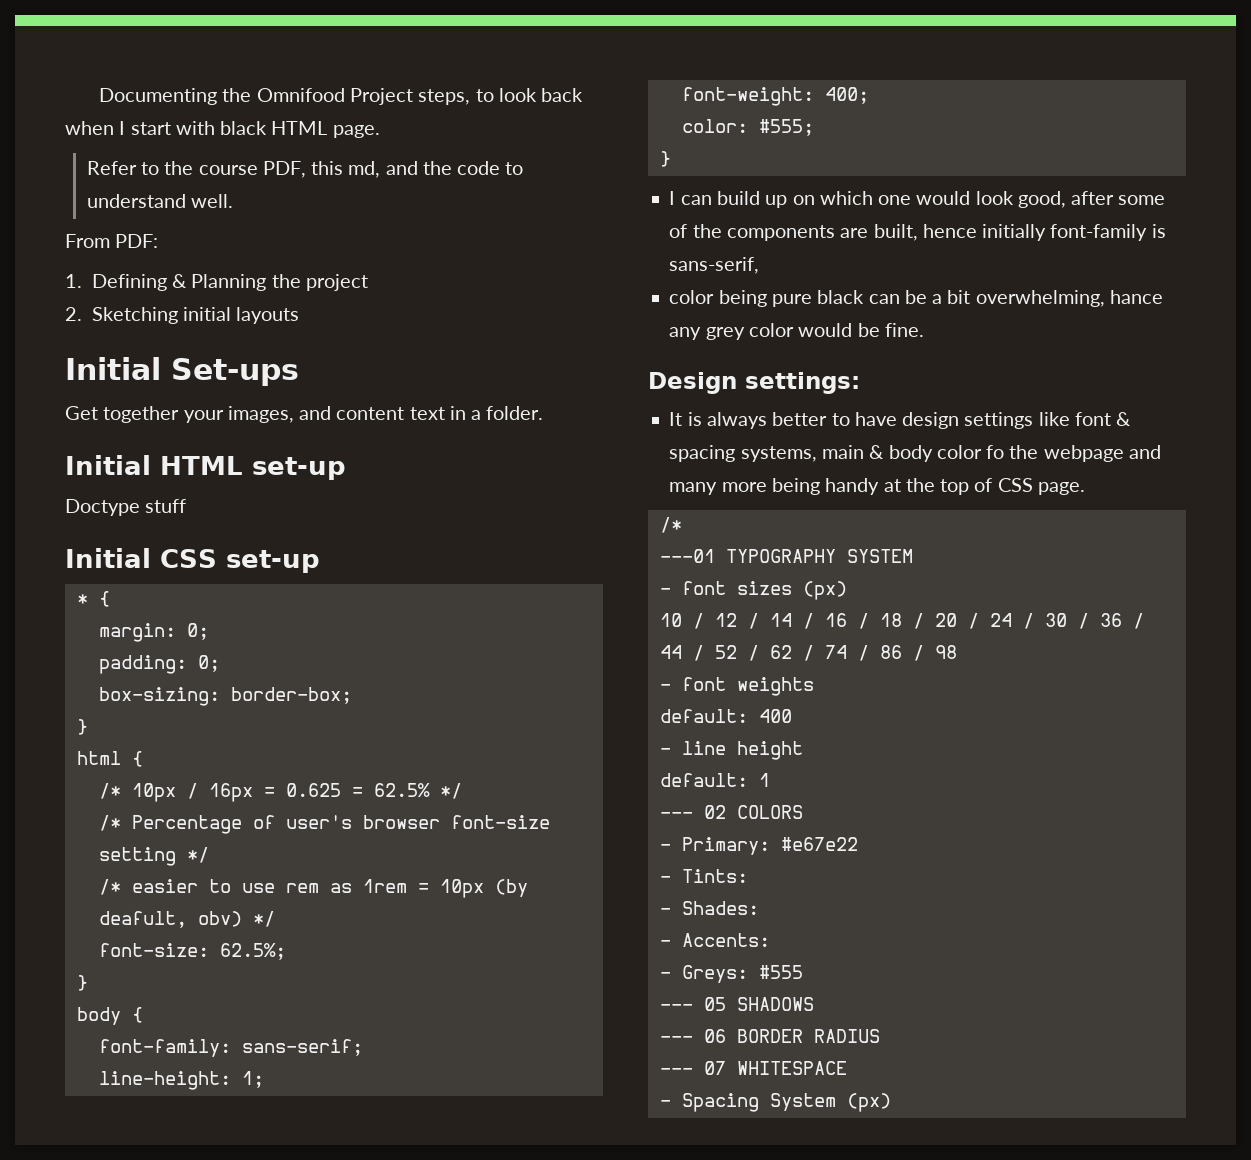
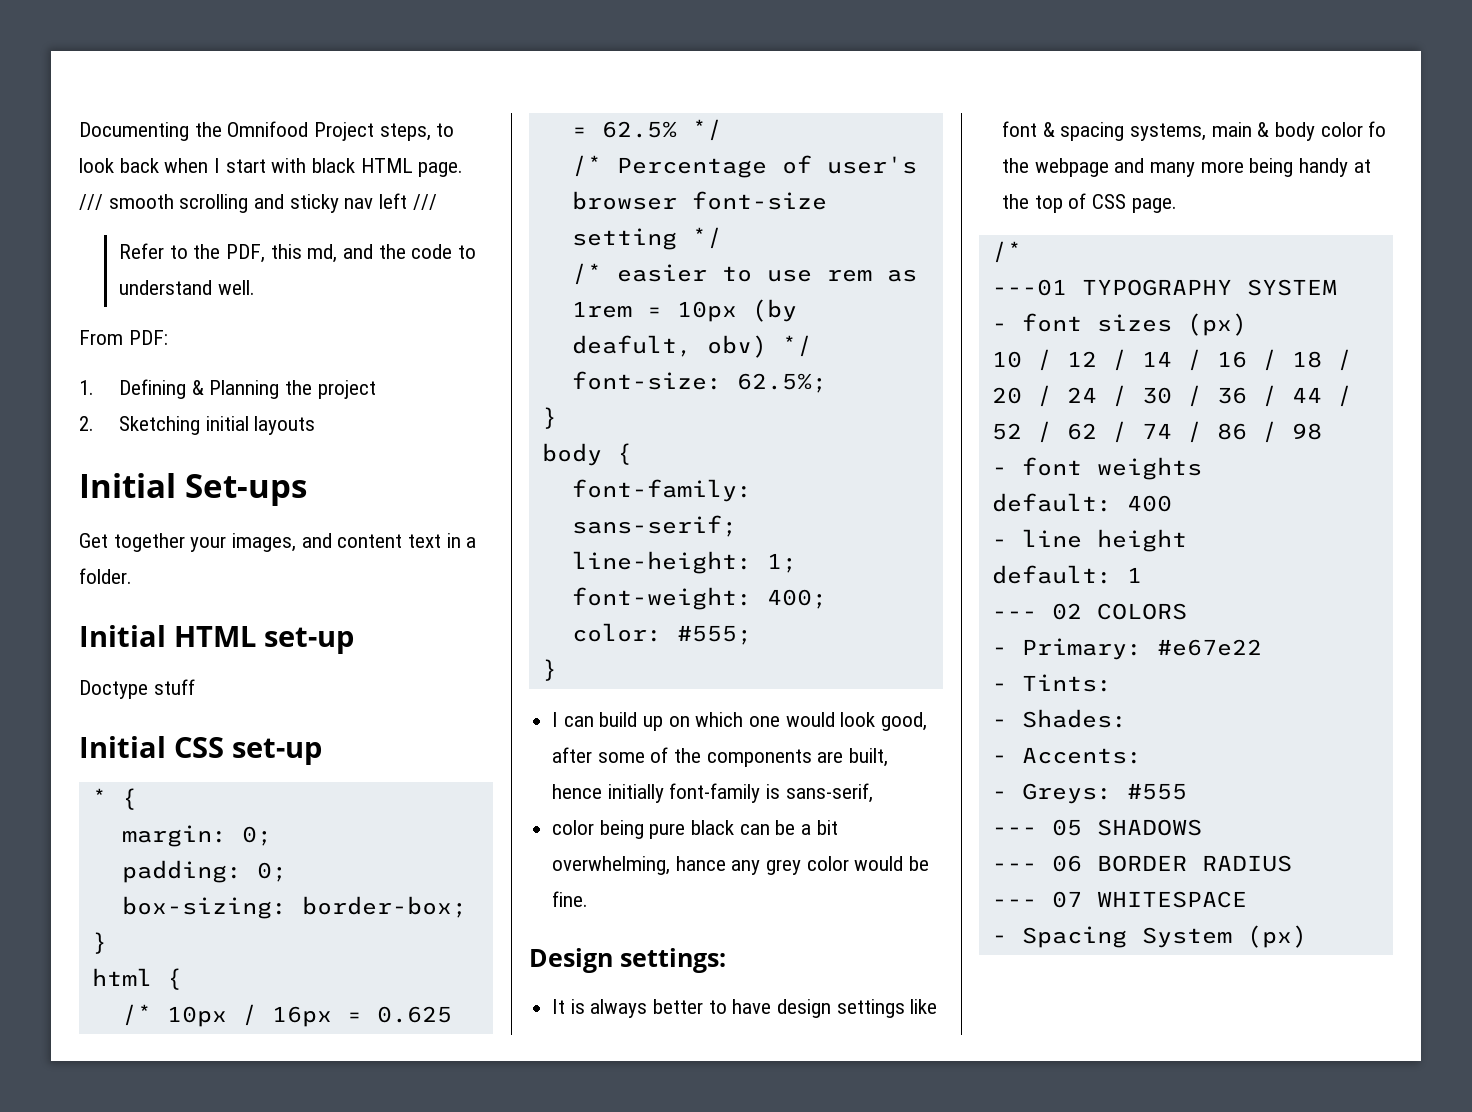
(380, 131) none -> [79,193,437,213] /// smooth scrolling and sticky nav left ///
[198,165,258,175] course -> (221, 251) none

